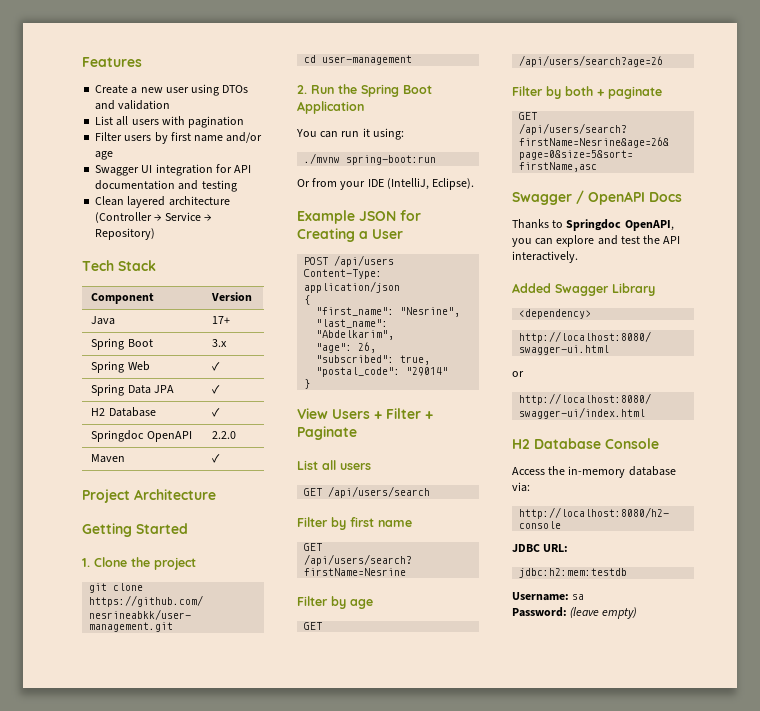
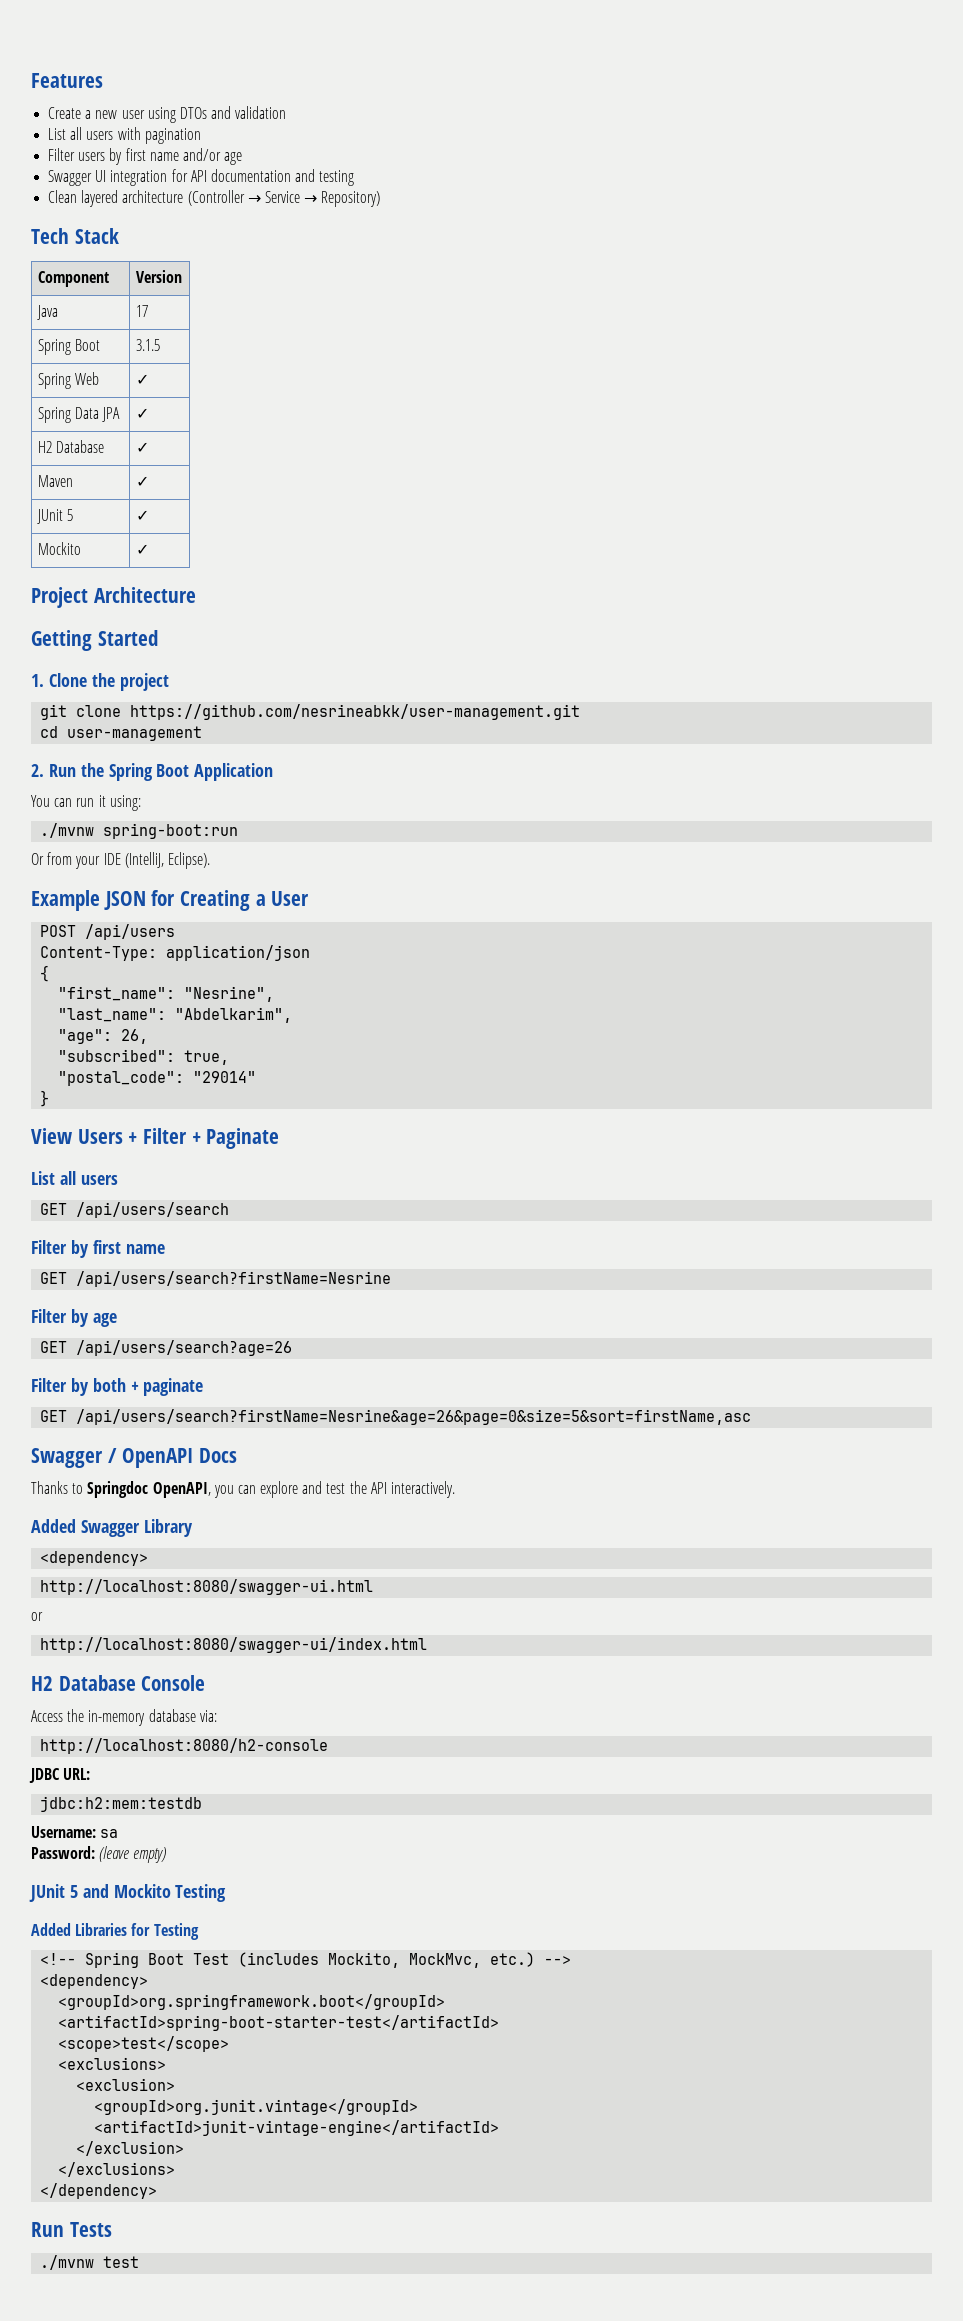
[212,316,231,324] 17+ -> [135,305,148,317] 17
[212,339,228,347] 3.x -> [135,339,160,351] 3.1.5
[91,430,192,442] [212,431,237,439] [91,454,126,463] Springdoc OpenAPI | 2.2.0 // Maven -> [37,475,73,487] [135,476,149,487] [36,509,73,524] [135,510,149,521] [37,542,81,555] Maven | ✓ // JUnit 5 | ✓ // Mockito
(638, 613) none -> [29,1884,227,1902] [31,1923,199,1940] [40,1952,572,1968] [40,1974,149,1989] [58,1994,446,2010] [58,2015,500,2031] [58,2036,230,2052] [58,2057,167,2070] [76,2078,176,2091] [94,2099,419,2115] [94,2120,500,2136] [76,2141,185,2156] [58,2162,176,2177] [40,2183,158,2199] [31,2222,112,2237] [40,2255,140,2270] // JUnit 5 and Mockito Testing // Added Libraries for Testing // <!-- Spring Boot Test (includes Mockito, MockMvc, etc.) --> // <dependency> // <groupId>org.springframework.boot</groupId> // <artifactId>spring-boot-starter-test</artifactId> // <scope>test</scope> // <exclusions> // <exclusion> // <groupId>org.junit.vintage</groupId> // <artifactId>junit-vintage-engine</artifactId> // </exclusion> // </exclusions> // </dependency> // Run Tests // ./mvnw test

